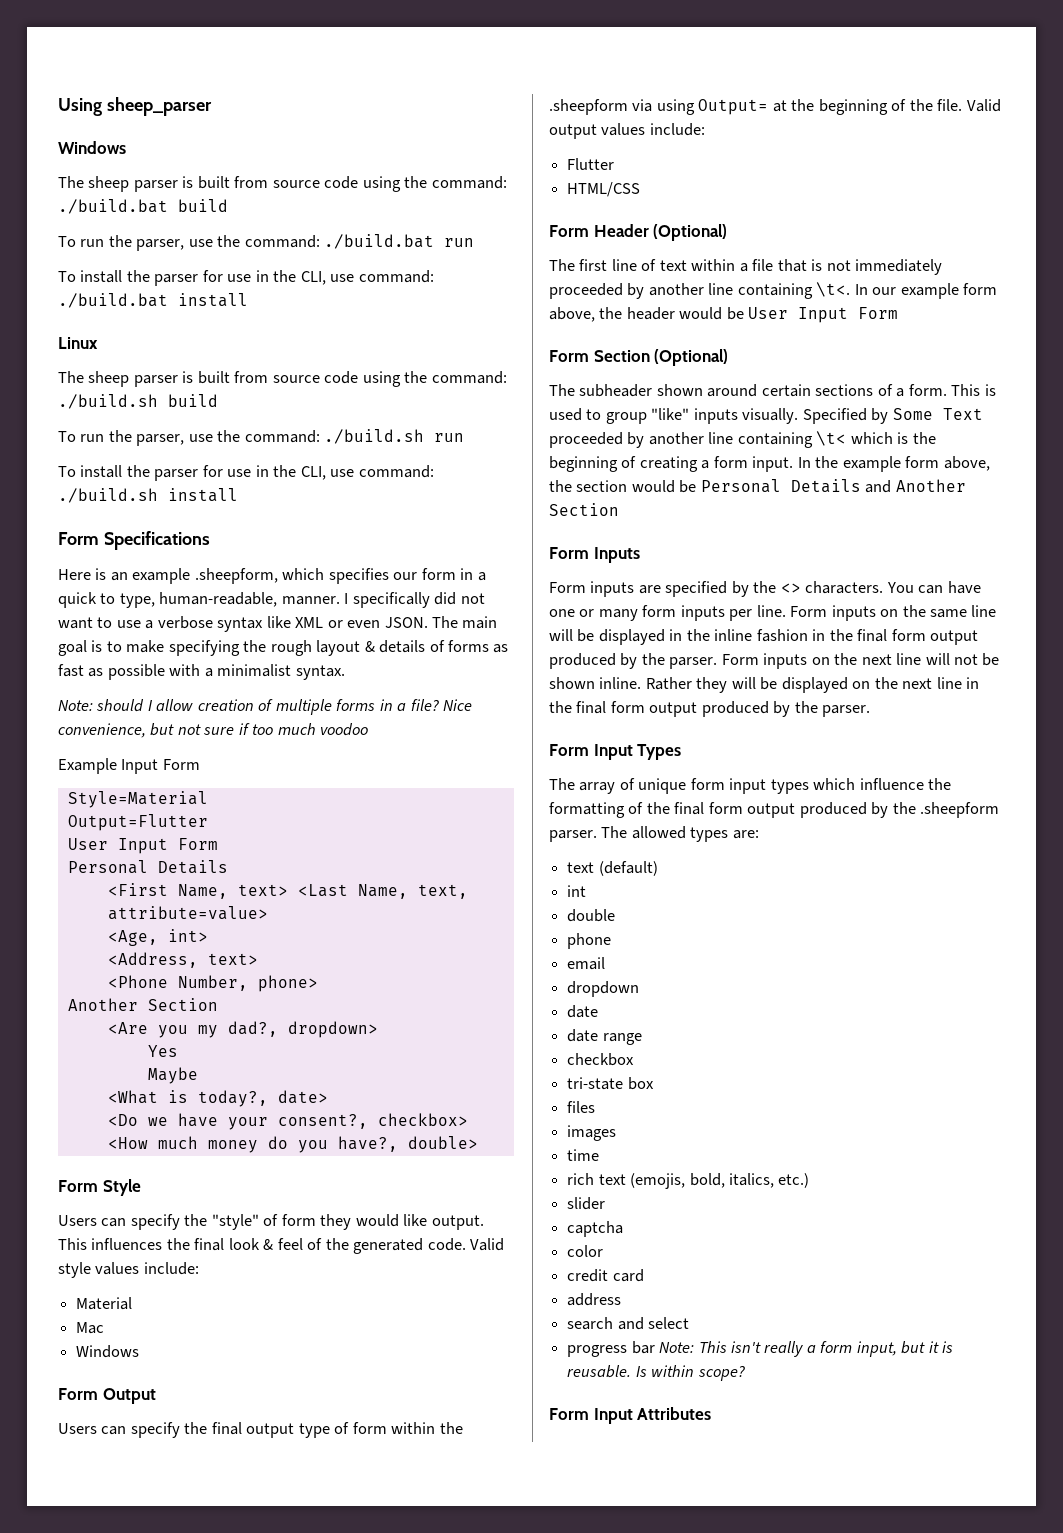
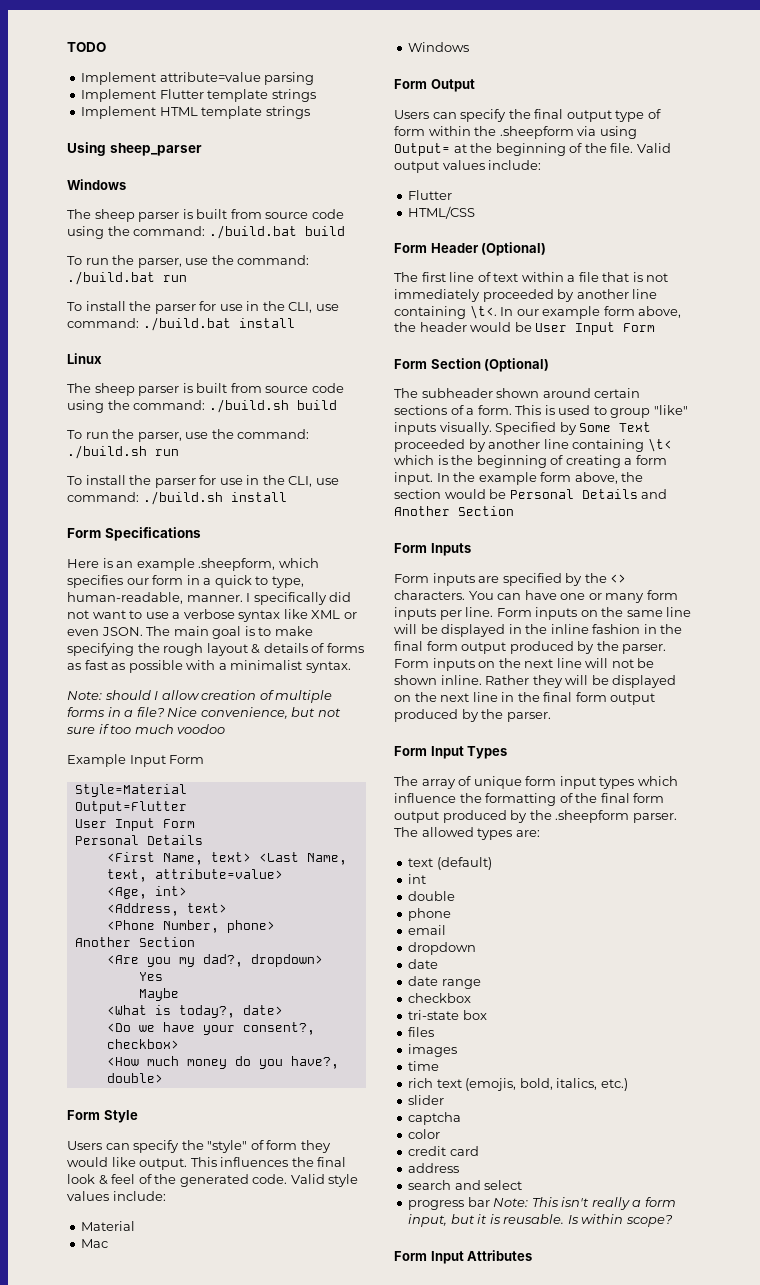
(58, 107) none -> [67,42,106,52] [81,72,315,85] [81,89,316,102] [81,106,310,119] TODO // Implement attribute=value parsing // Implement Flutter template strings // Implement HTML template strings //

